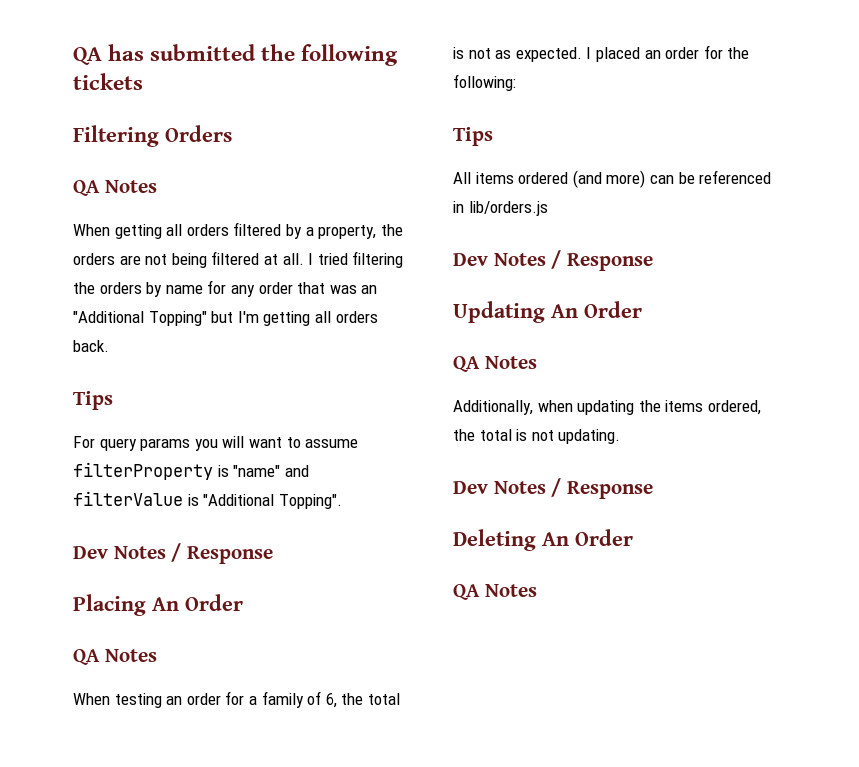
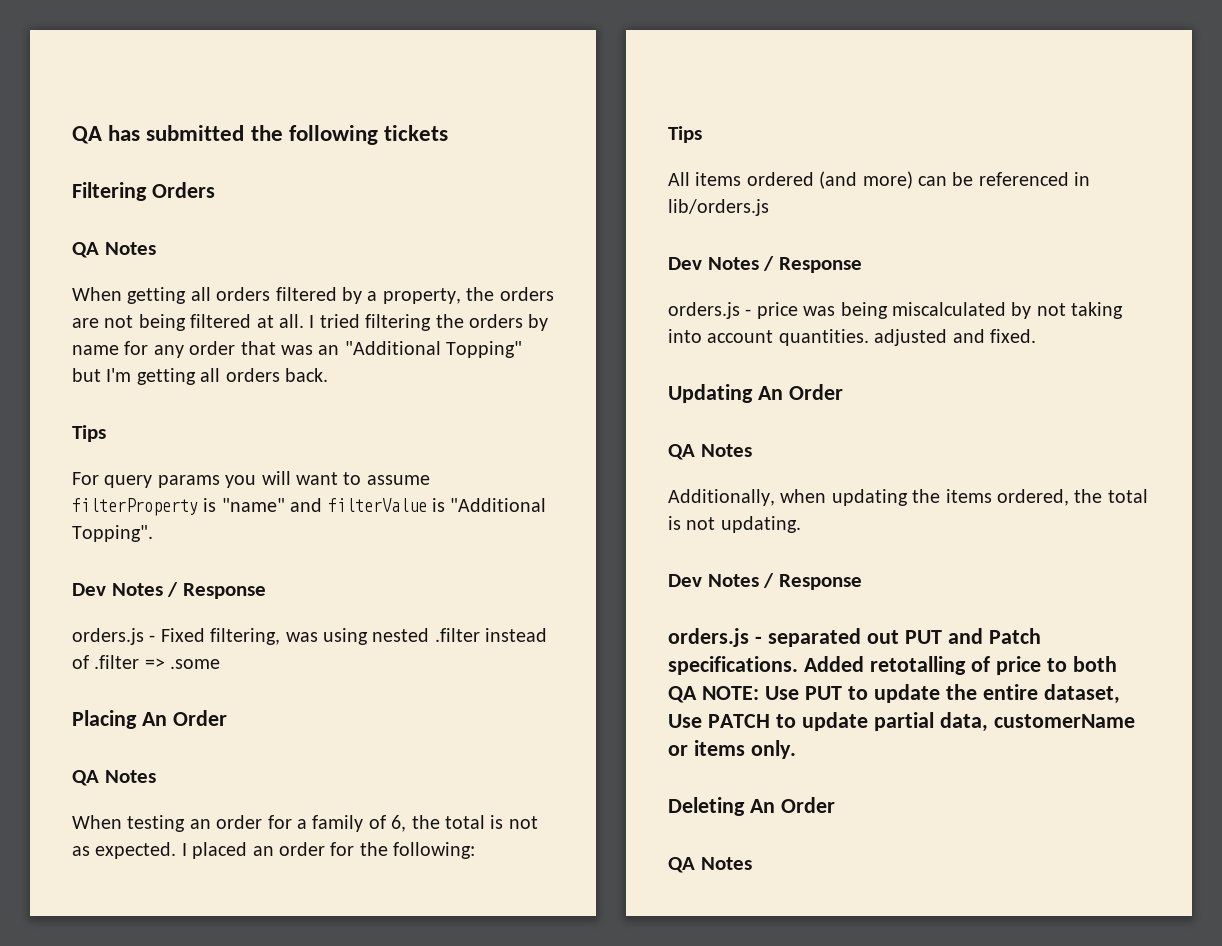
(273, 555) none -> [72,628,548,645] [72,655,221,669] // orders.js - Fixed filtering, was using nested .filter instead of .filter => .some
(653, 262) none -> [668,302,1124,319] [668,329,1036,346] // orders.js - price was being miscalculated by not taking into account quantities. adjusted and fixed.
(653, 490) none -> [668,628,1041,647] [668,656,1117,675] [668,684,1120,704] [668,712,1135,732] [668,740,796,759] // orders.js - separated out PUT and Patch specifications. Added retotalling of price to both QA NOTE: Use PUT to update the entire dataset, Use PATCH to update partial data, customerName or items only.

